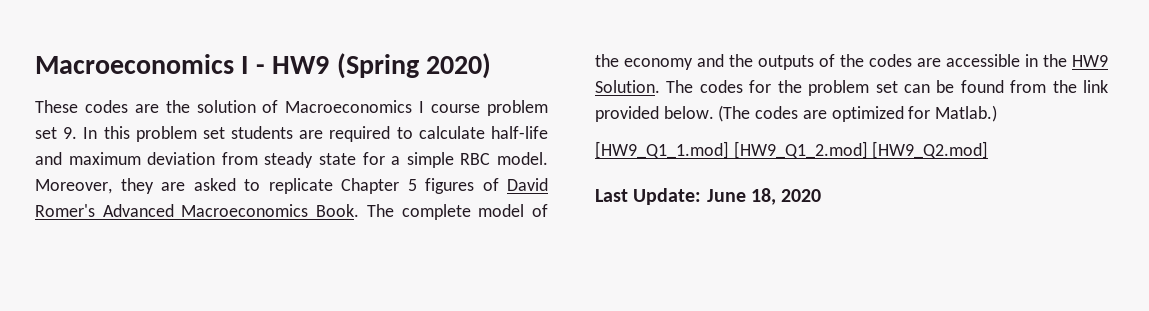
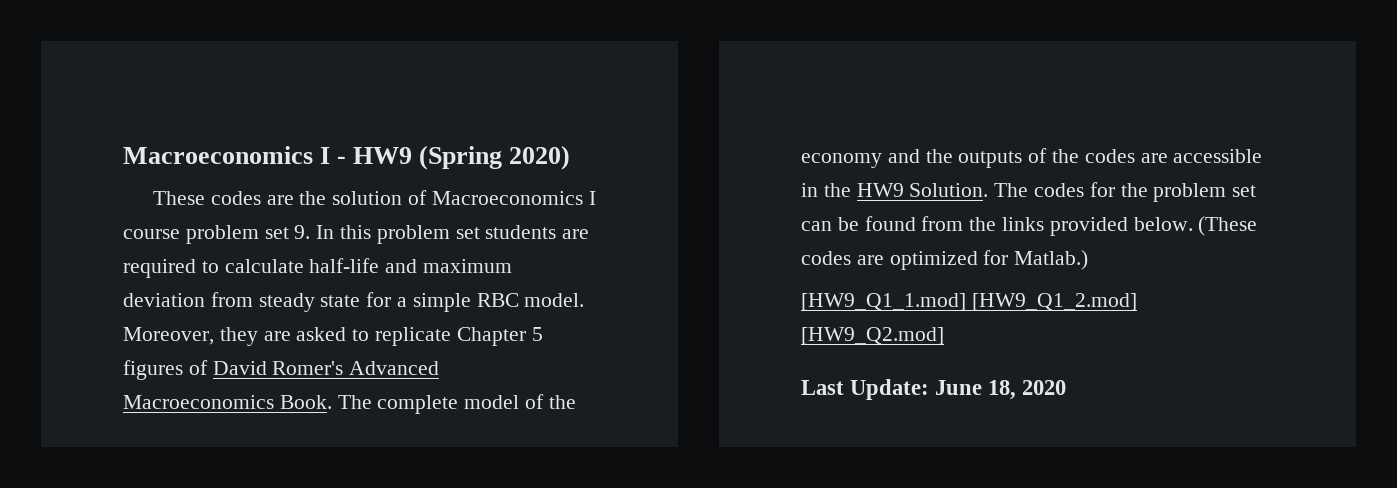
[1083,80,1108,93] link -> [1002,217,1045,231] links
[718,105,751,122] (The -> [1198,216,1258,236] (These

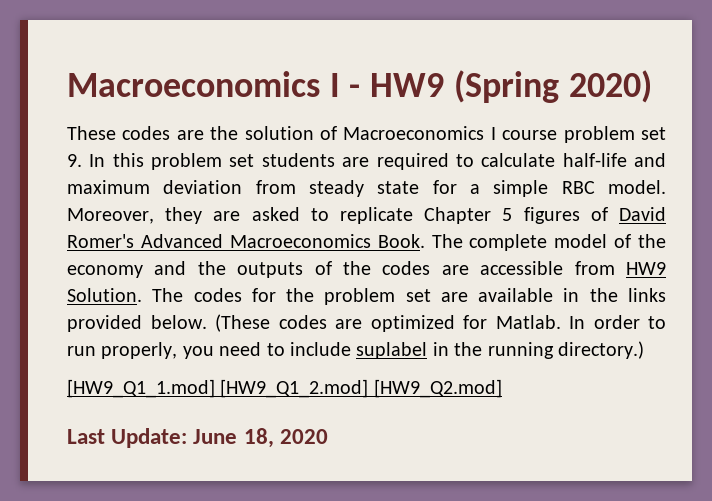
[801,183,851,197] in the -> [574,261,615,275] from
[801,216,964,231] can be found from -> [440,288,580,302] are available in
[1014,250,1089,270] Matlab.) -> [495,315,666,329] [67,341,644,359] Matlab. In order to run properly, you need to include suplabel in the running directory.)

